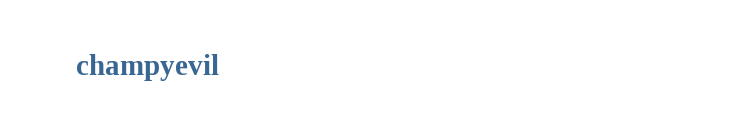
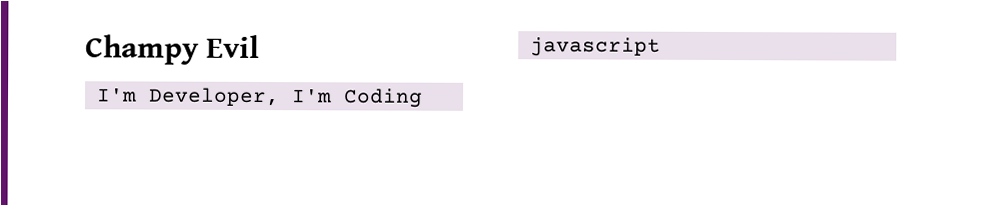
[76,54,219,81] champyevil -> [85,34,261,65] [96,87,423,108] [529,37,661,57] Champy Evil // I'm Developer, I'm Coding javascript

